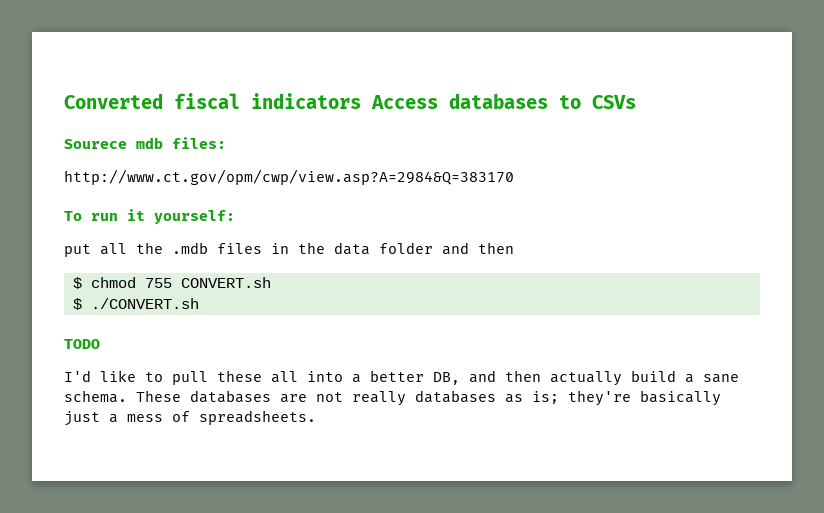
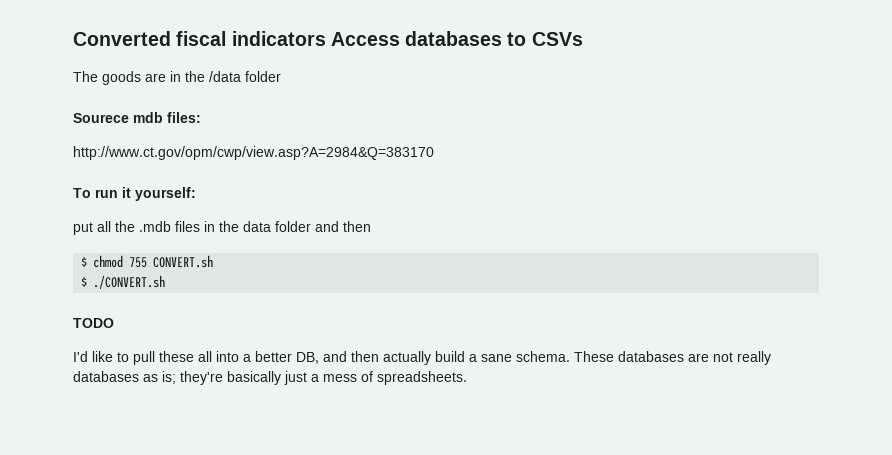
(636, 102) none -> [73,71,281,85] // The goods are in the /data folder

